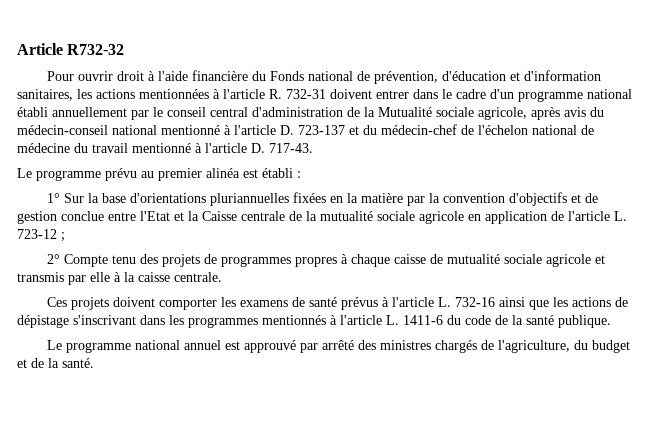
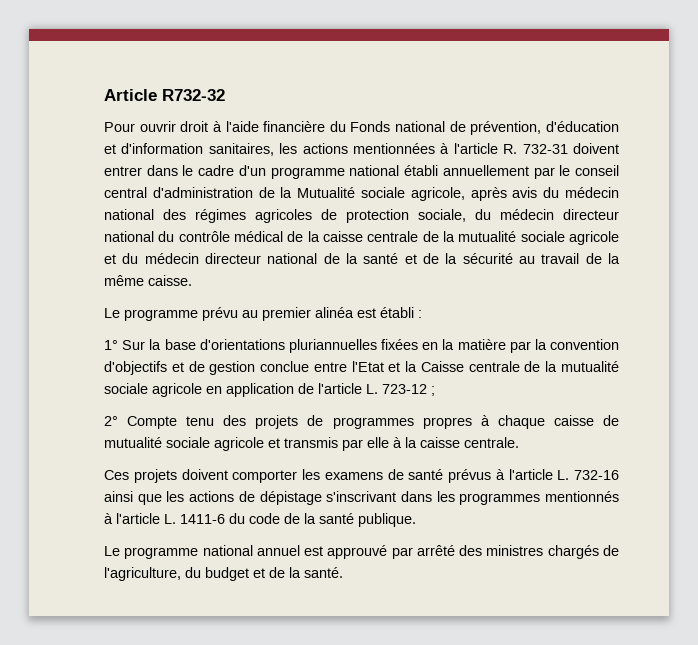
[17,124,594,135] [17,143,313,153] médecin-conseil national mentionné à l'article D. 723-137 et du médecin-chef de l'échelon national de médecine du travail mentionné à l'article D. 717-43. -> [565,187,620,198] [104,209,619,223] [104,231,619,245] [104,253,620,264] [104,275,192,286] médecin national des régimes agricoles de protection sociale, du médecin directeur national du contrôle médical de la caisse centrale de la mutualité sociale agricole et du médecin directeur national de la santé et de la sécurité au travail de la même caisse.

